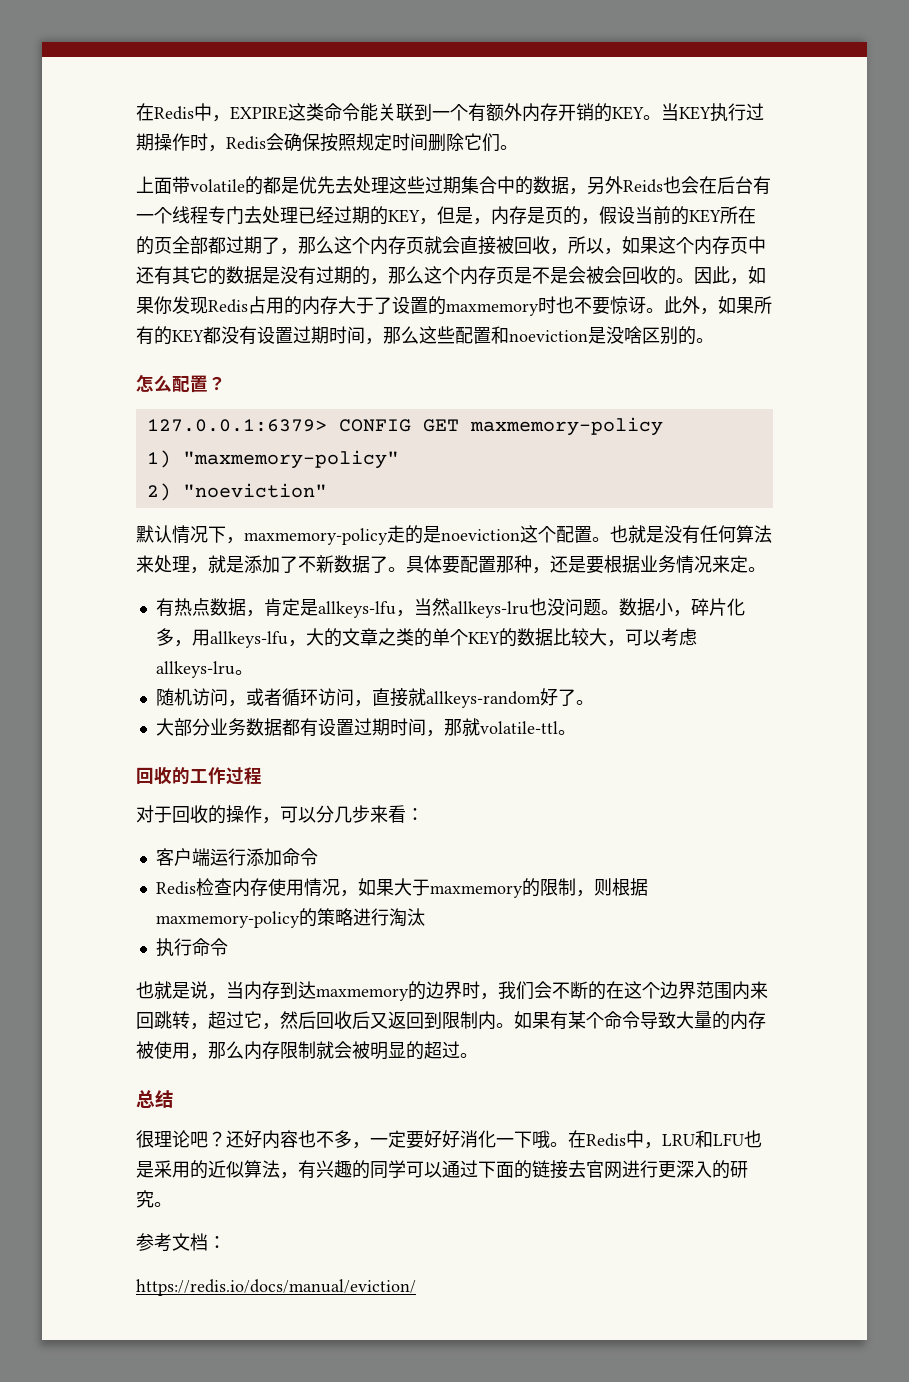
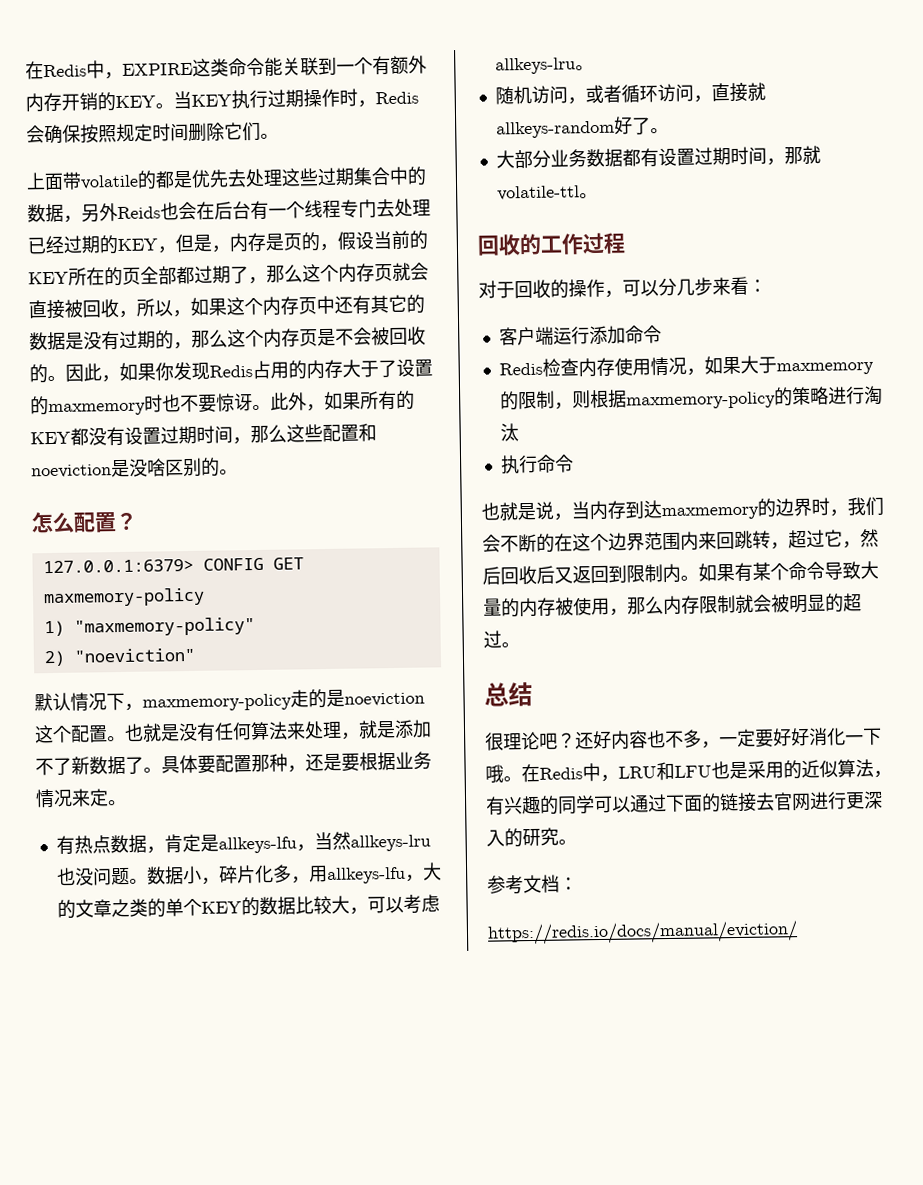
[550,266,622,284] 是会被会 -> [353,327,390,346] 会被
[280,556,316,573] 了不 -> [35,757,72,776] 不了

